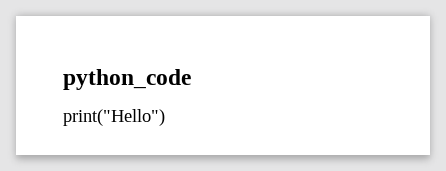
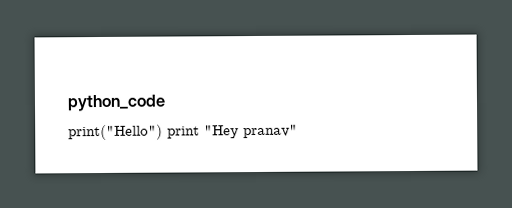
(165, 117) none -> [167,124,298,139] print "Hey pranav"

